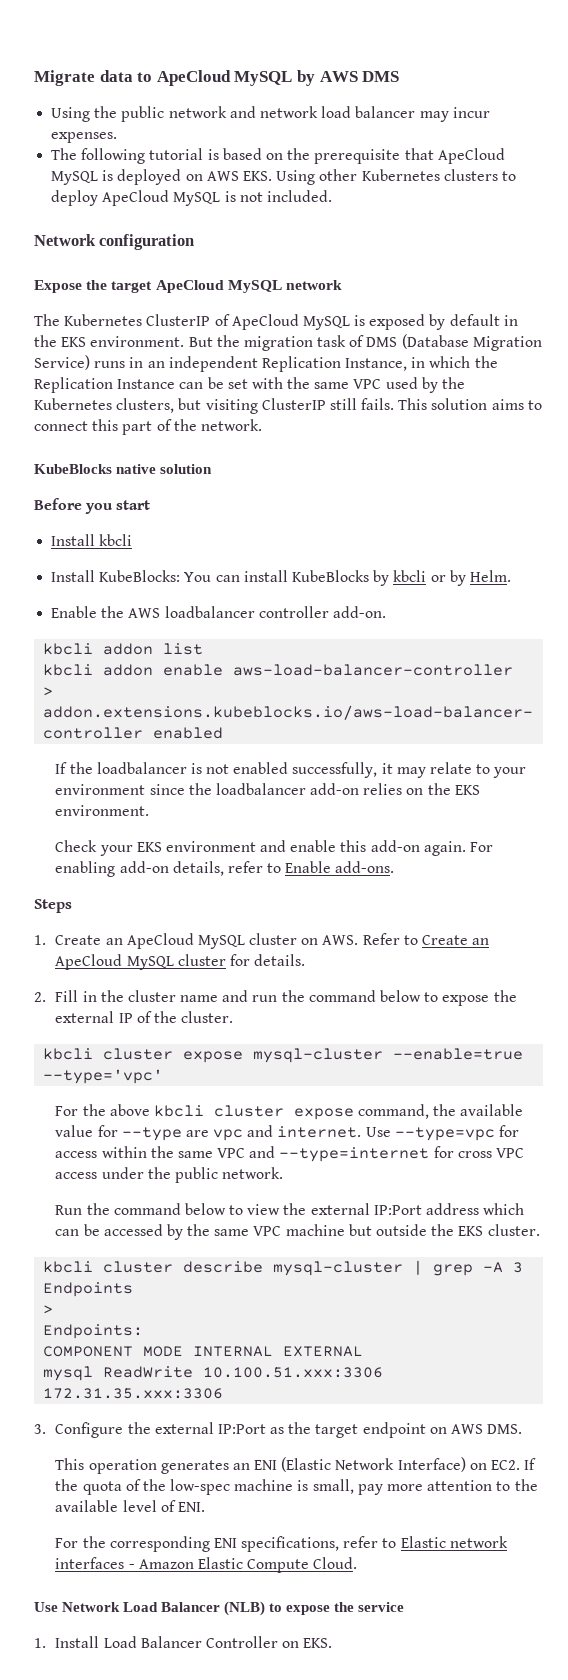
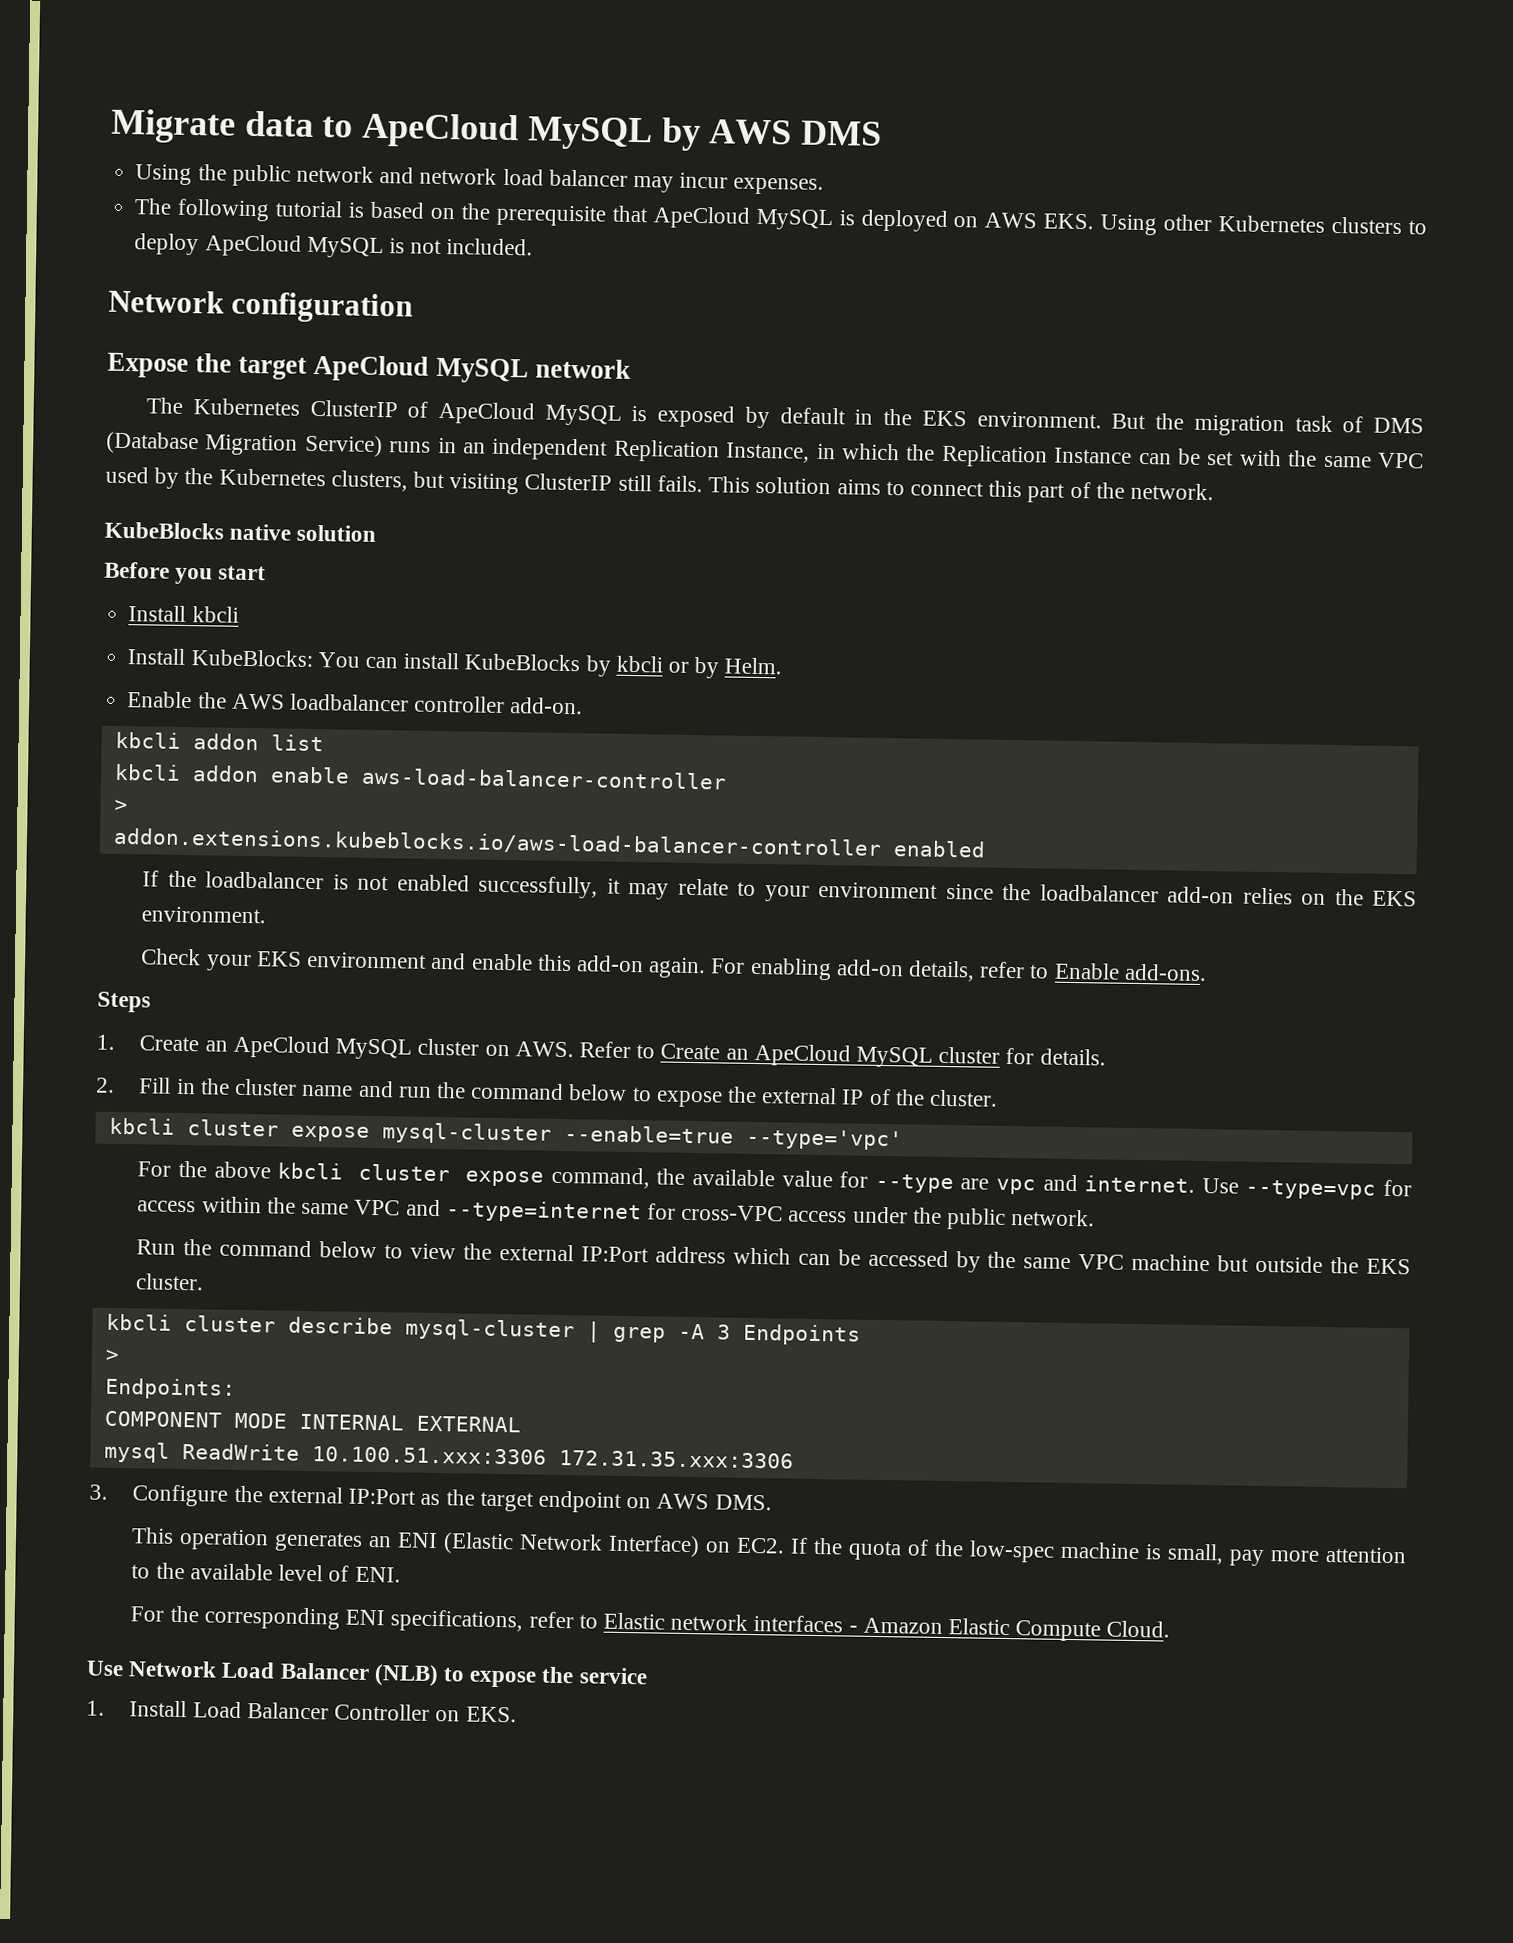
[457,1148,525,1158] cross VPC -> [681,1204,784,1222] cross-VPC

